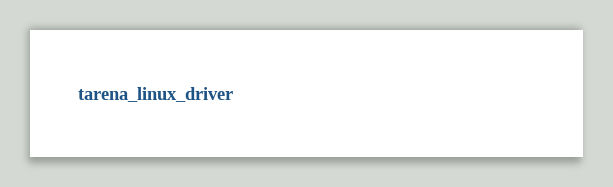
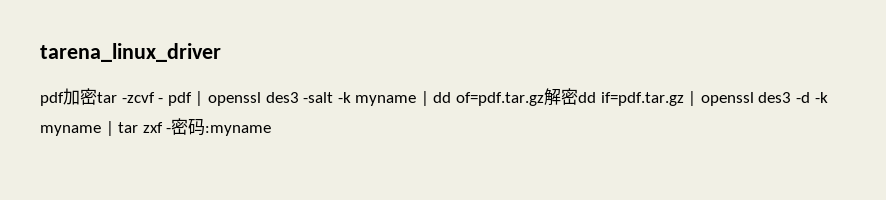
(233, 94) none -> [40,88,828,106] [40,118,272,136] // pdf加密tar -zcvf - pdf | openssl des3 -salt -k myname | dd of=pdf.tar.gz解密dd if=pdf.tar.gz | openssl des3 -d -k myname | tar zxf -密码:myname

